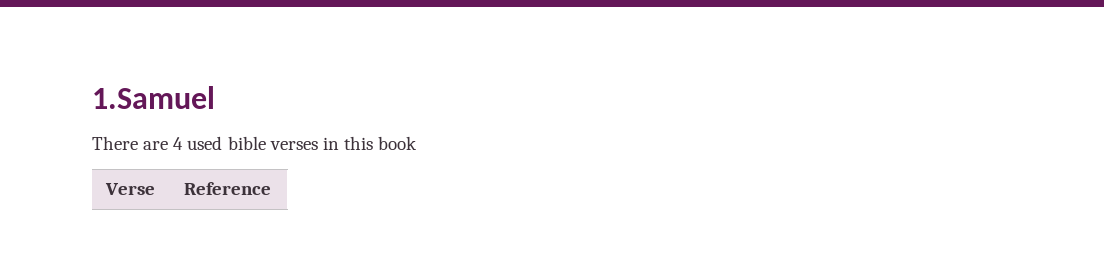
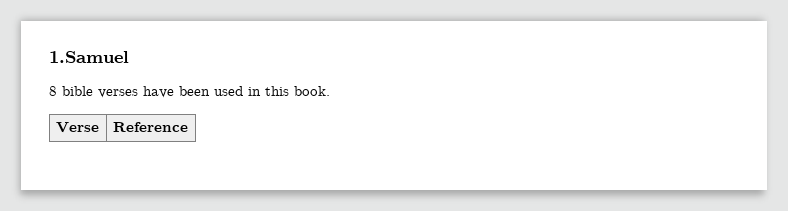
[92,136,318,150] There are 4 used bible verses -> [49,86,243,98] 8 bible verses have been used
[378,136,418,150] book -> [294,86,330,96] book.

